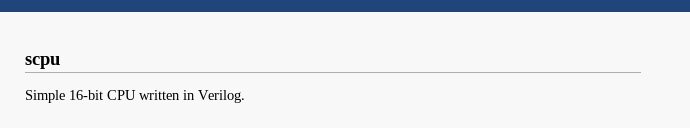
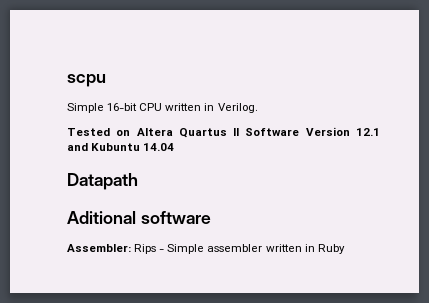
(245, 96) none -> [67,127,380,138] [67,143,175,151] [67,173,138,190] [67,211,211,224] [67,244,345,254] // Tested on Altera Quartus II Software Version 12.1 and Kubuntu 14.04 // Datapath // Aditional software // Assembler: Rips - Simple assembler written in Ruby

